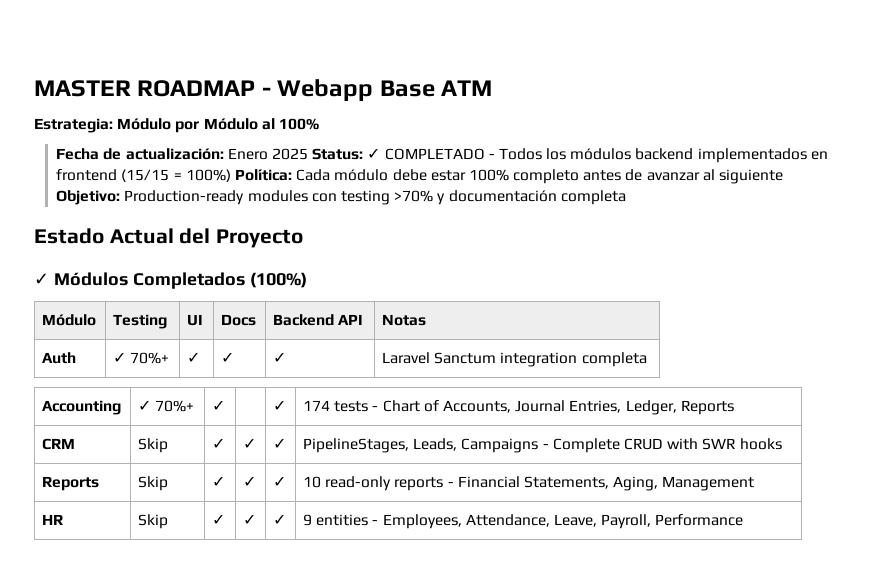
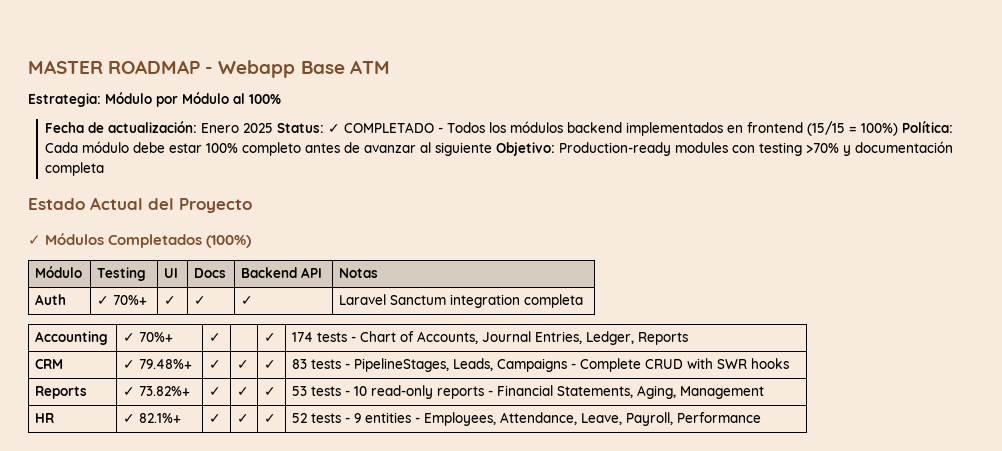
[138,438,169,453] [212,438,226,449] [243,438,257,449] [273,438,287,449] Skip | ✓ | ✓ | ✓ | -> [123,359,193,369] [209,360,222,369] [237,360,250,369] [264,360,277,369] [292,359,351,369] ✓ 79.48%+ | ✓ | ✓ | ✓ | 83 tests -
[138,476,169,491] [212,476,226,487] [243,476,257,487] [273,476,287,487] Skip | ✓ | ✓ | ✓ | -> [123,386,191,396] [209,387,222,396] [237,387,250,396] [264,387,277,396] [292,386,351,396] ✓ 73.82%+ | ✓ | ✓ | ✓ | 53 tests -
[138,514,169,529] [212,514,226,525] [243,514,257,525] [273,514,287,525] Skip | ✓ | ✓ | ✓ | -> [123,413,182,423] [209,414,222,423] [237,414,250,423] [264,414,277,423] [292,413,351,423] ✓ 82.1%+ | ✓ | ✓ | ✓ | 52 tests -

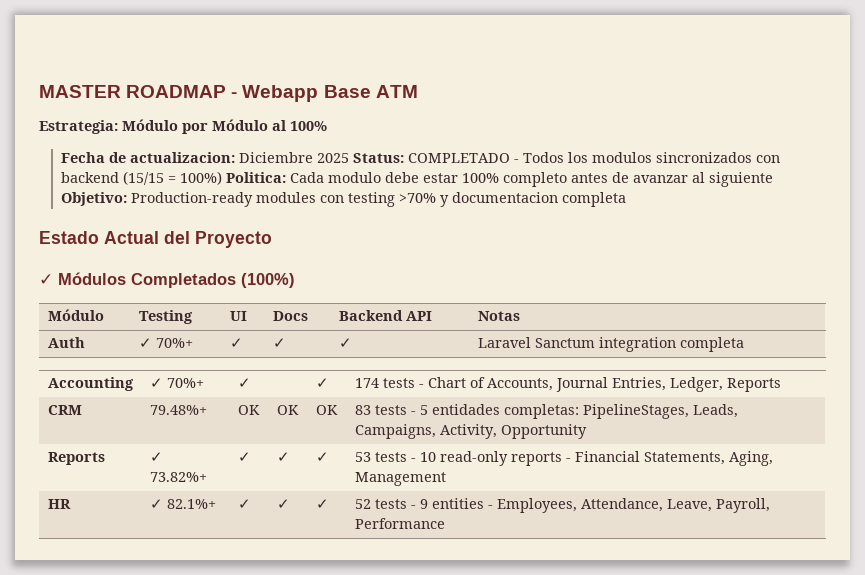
[108,121,240,133] actualización: Enero -> [129,152,313,163] actualizacion: Diciembre
[328,124,341,133] ✓ -> (404, 158) none
[510,121,954,136] [45,141,130,153] módulos backend implementados en frontend (15/15 = 100%) Política: Cada módulo -> [591,152,780,163] [60,171,381,185] modulos sincronizados con backend (15/15 = 100%) Politica: Cada modulo
[855,141,954,153] documentación -> [451,192,558,203] documentacion
[123,360,136,369] ✓ -> (82, 410) none
[209,360,222,369] [237,360,250,369] [264,360,277,369] ✓ | ✓ | ✓ -> [237,405,260,415] [276,405,299,415] [315,405,338,415] OK | OK | OK
[354,358,790,372] PipelineStages, Leads, Campaigns - Complete CRUD with SWR hooks -> [419,404,738,419] [354,424,587,439] 5 entidades completas: PipelineStages, Leads, Campaigns, Activity, Opportunity

